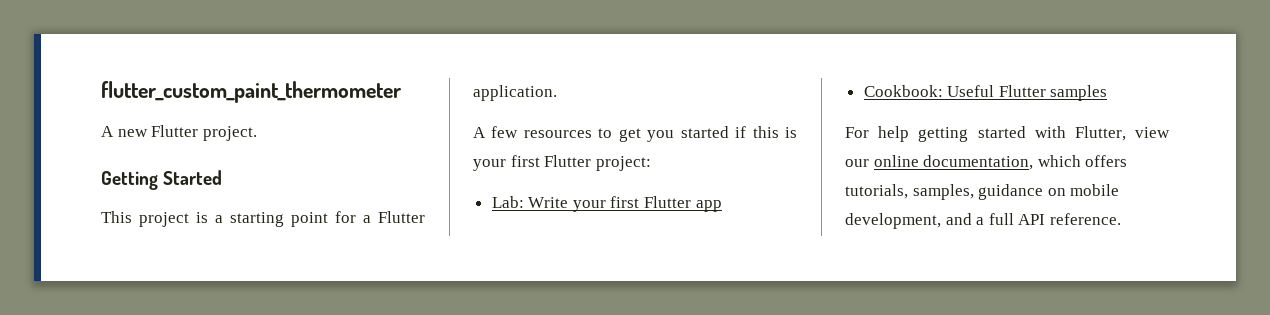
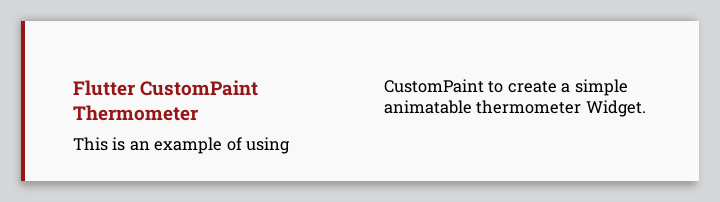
[101,81,401,103] [101,125,257,141] [101,170,223,190] [101,211,425,227] [473,85,557,101] [473,126,797,142] [473,155,651,171] [491,196,722,212] [863,85,1108,101] [845,126,1170,142] [845,155,1128,170] [845,184,1120,200] [845,213,1121,229] flutter_custom_paint_thermometer // A new Flutter project. // Getting Started // This project is a starting point for a Flutter application. // A few resources to get you started if this is your first Flutter project: // Lab: Write your first Flutter app // Cookbook: Useful Flutter samples // For help getting started with Flutter, view our online documentation, which offers tutorials, samples, guidance on mobile development, and a full API reference. -> [73,80,259,96] [73,105,198,121] [73,137,291,154] [384,79,628,96] [384,100,646,117] Flutter CustomPaint Thermometer // This is an example of using CustomPaint to create a simple animatable thermometer Widget.

